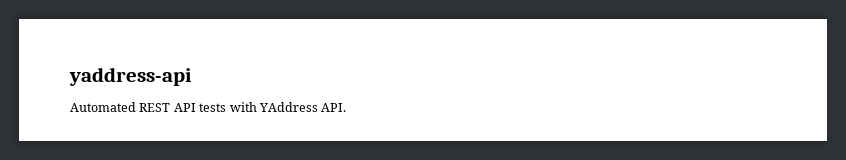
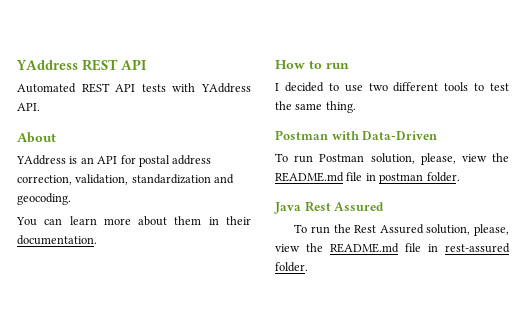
[69,67,192,86] yaddress-api -> [16,59,147,71] YAddress REST API
(347, 107) none -> [17,132,56,143] [16,155,212,167] [17,174,235,185] [17,193,71,205] [16,216,251,226] [17,235,97,245] [275,60,349,69] [275,82,509,92] [275,101,356,113] [275,130,438,140] [275,153,509,165] [275,172,460,184] [274,201,385,214] [294,224,509,236] [275,243,510,253] [275,262,308,272] // About // YAddress is an API for postal address correction, validation, standardization and geocoding. // You can learn more about them in their documentation. // How to run // I decided to use two different tools to test the same thing. // Postman with Data-Driven // To run Postman solution, please, view the README.md file in postman folder. // Java Rest Assured // To run the Rest Assured solution, please, view the README.md file in rest-assured folder.

